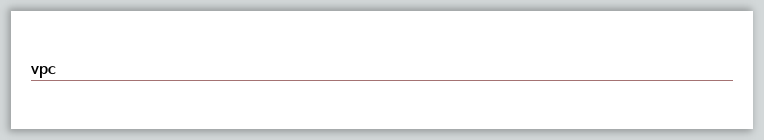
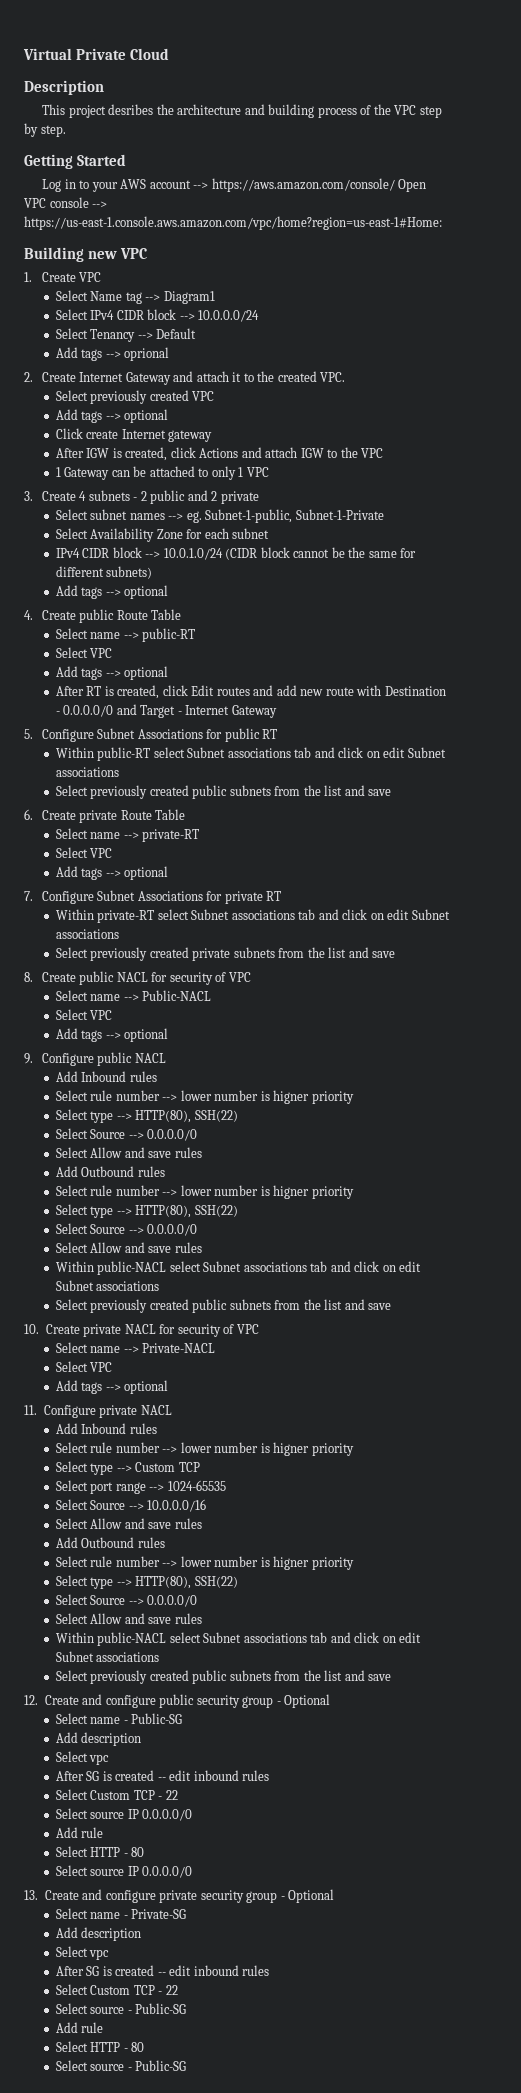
[30,66,56,78] vpc -> [23,48,170,60] [24,80,104,95] [42,104,442,118] [24,123,66,137] [24,154,126,169] [42,178,427,192] [24,197,108,208] [24,216,442,230] [24,247,147,262] [24,272,102,282] [55,290,215,304] [55,309,260,322] [55,328,197,342] [55,347,170,361] [24,371,346,385] [55,390,215,404] [55,409,169,423] [55,428,213,442] [55,447,384,461] [55,466,269,480] [24,490,259,504] [55,509,384,523] [55,528,270,542] [55,547,417,560] [55,566,153,579] [55,585,169,599] [24,609,182,623] [55,628,196,642] [55,647,113,658] [55,666,169,680] [55,685,446,699] [55,704,277,718] [24,728,278,742] [55,747,446,761] [55,767,119,777] [55,785,392,799] [24,809,186,823] [55,828,200,842] [55,847,113,858] [55,866,169,880] [24,890,282,904] [55,909,450,923] [55,929,119,939] [55,947,396,961] [24,971,251,985] [55,990,212,1001] [55,1009,113,1020] [55,1028,169,1042] [24,1052,166,1066] [55,1071,157,1082] [55,1090,354,1104] [55,1109,238,1123] [55,1128,198,1141] [55,1147,202,1158] [55,1166,165,1177] [55,1185,354,1199] [55,1204,238,1218] [55,1223,198,1236] [55,1242,202,1253] [55,1261,422,1275] [55,1280,160,1291] [55,1299,392,1313] [24,1324,259,1337] [55,1342,216,1353] [55,1361,113,1372] [55,1380,169,1394] [24,1405,172,1418] [55,1423,157,1434] [55,1442,354,1456] [55,1461,200,1475] [55,1480,226,1494] [55,1499,207,1512] [55,1518,202,1529] [55,1537,165,1548] [55,1556,354,1570] [55,1575,238,1589] [55,1594,198,1607] [55,1613,202,1624] [55,1632,422,1646] [55,1651,160,1662] [55,1670,392,1684] [24,1694,331,1708] [55,1713,183,1724] [55,1732,142,1746] [55,1751,110,1765] [55,1770,270,1781] [55,1789,178,1800] [55,1808,193,1821] [55,1827,104,1838] [55,1846,145,1857] [55,1865,193,1878] [24,1889,335,1903] [55,1908,187,1919] [55,1927,142,1941] [55,1946,110,1960] [55,1965,270,1976] [55,1984,178,1995] [55,2003,187,2014] [55,2022,104,2033] [55,2041,145,2052] [55,2060,187,2071] Virtual Private Cloud // Description // This project desribes the architecture and building process of the VPC step by step. // Getting Started // Log in to your AWS account --> https://aws.amazon.com/console/ Open VPC console --> https://us-east-1.console.aws.amazon.com/vpc/home?region=us-east-1#Home: // Building new VPC // 1. Create VPC // Select Name tag --> Diagram1 // Select IPv4 CIDR block --> 10.0.0.0/24 // Select Tenancy --> Default // Add tags --> oprional // 2. Create Internet Gateway and attach it to the created VPC. // Select previously created VPC // Add tags --> optional // Click create Internet gateway // After IGW is created, click Actions and attach IGW to the VPC // 1 Gateway can be attached to only 1 VPC // 3. Create 4 subnets - 2 public and 2 private // Select subnet names --> eg. Subnet-1-public, Subnet-1-Private // Select Availability Zone for each subnet // IPv4 CIDR block --> 10.0.1.0/24 (CIDR block cannot be the same for different subnets) // Add tags --> optional // 4. Create public Route Table // Select name --> public-RT // Select VPC // Add tags --> optional // After RT is created, click Edit routes and add new route with Destination - 0.0.0.0/0 and Target - Internet Gateway // 5. Configure Subnet Associations for public RT // Within public-RT select Subnet associations tab and click on edit Subnet associations // Select previously created public subnets from the list and save // 6. Create private Route Table // Select name --> private-RT // Select VPC // Add tags --> optional // 7. Configure Subnet Associations for private RT // Within private-RT select Subnet associations tab and click on edit Subnet associations // Select previously created private subnets from the list and save // 8. Create public NACL for security of VPC // Select name --> Public-NACL // Select VPC // Add tags --> optional // 9. Configure public NACL // Add Inbound rules // Select rule number --> lower number is higner priority // Select type --> HTTP(80), SSH(22) // Select Source --> 0.0.0.0/0 // Select Allow and save rules // Add Outbound rules // Select rule number --> lower number is higner priority // Select type --> HTTP(80), SSH(22) // Select Source --> 0.0.0.0/0 // Select Allow and save rules // Within public-NACL select Subnet associations tab and click on edit Subnet associations // Select previously created public subnets from the list and save // 10. Create private NACL for security of VPC // Select name --> Private-NACL // Select VPC // Add tags --> optional // 11. Configure private NACL // Add Inbound rules // Select rule number --> lower number is higner priority // Select type --> Custom TCP // Select port range --> 1024-65535 // Select Source --> 10.0.0.0/16 // Select Allow and save rules // Add Outbound rules // Select rule number --> lower number is higner priority // Select type --> HTTP(80), SSH(22) // Select Source --> 0.0.0.0/0 // Select Allow and save rules // Within public-NACL select Subnet associations tab and click on edit Subnet associations // Select previously created public subnets from the list and save // 12. Create and configure public security group - Optional // Select name - Public-SG // Add description // Select vpc // After SG is created -- edit inbound rules // Select Custom TCP - 22 // Select source IP 0.0.0.0/0 // Add rule // Select HTTP - 80 // Select source IP 0.0.0.0/0 // 13. Create and configure private security group - Optional // Select name - Private-SG // Add description // Select vpc // After SG is created -- edit inbound rules // Select Custom TCP - 22 // Select source - Public-SG // Add rule // Select HTTP - 80 // Select source - Public-SG

